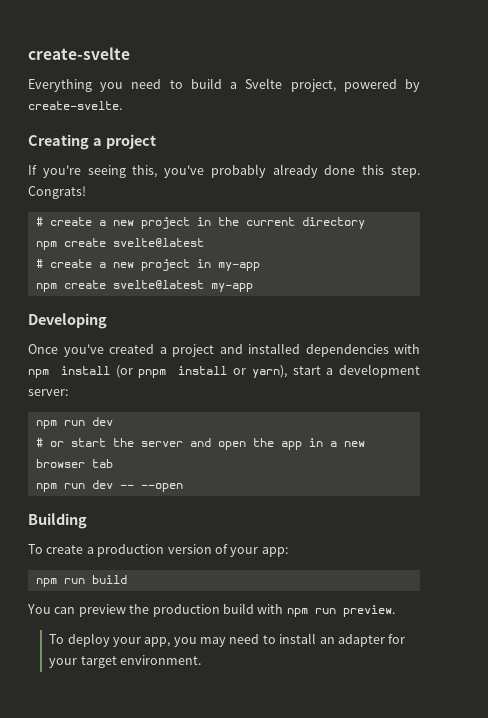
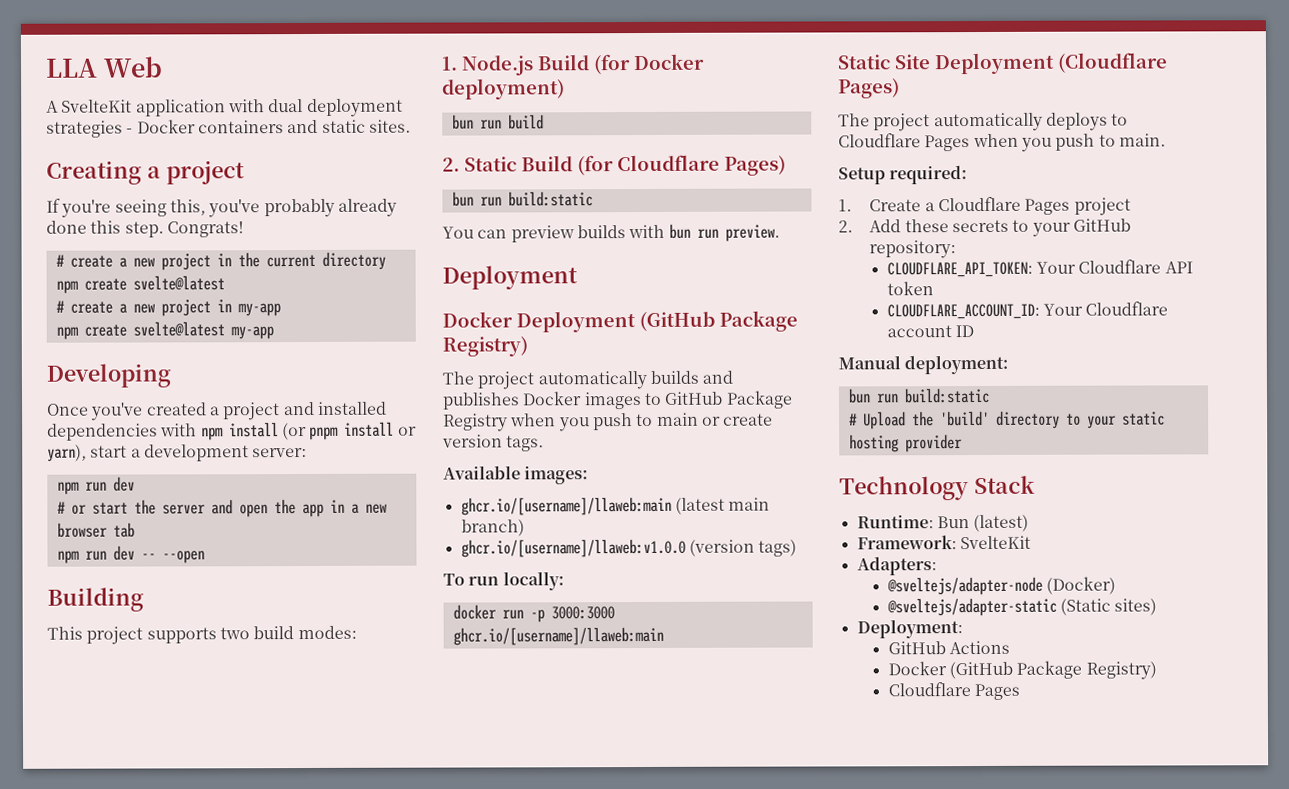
[28,47,130,60] [28,78,421,92] [28,101,122,110] create-svelte // Everything you need to build a Svelte project, powered by create-svelte. -> [46,56,163,78] [46,98,403,118] [46,119,411,138] LLA Web // A SvelteKit application with dual deployment strategies - Docker containers and static sites.
[28,544,288,557] [35,575,127,587] [27,603,395,617] [49,633,406,647] [49,655,201,668] To create a production version of your app: // npm run build // You can preview the production build with npm run preview. // To deploy your app, you may need to install an adapter for your target environment. -> [47,625,357,645] [441,53,705,76] [442,78,565,100] [451,114,544,130] [442,154,786,176] [451,191,593,207] [442,223,780,243] [442,265,578,290] [442,310,798,333] [442,336,528,357] [442,370,734,390] [442,390,793,410] [443,412,774,432] [442,434,545,452] [443,465,589,485] [460,496,771,516] [460,519,525,537] [460,538,798,558] [443,571,564,591] [452,604,615,623] [452,626,664,646] [837,52,1168,75] [838,78,900,99] [838,112,1129,132] [838,133,1166,152] [838,165,968,185] [838,196,1131,216] [838,218,1131,237] [869,240,957,259] [886,259,1193,278] [886,281,934,296] [886,301,1169,320] [886,325,975,338] [838,354,1009,375] [847,387,990,404] [848,410,1165,430] [848,434,963,453] [839,475,1035,501] [856,514,1030,533] [856,535,1031,550] [856,556,937,576] [886,576,1117,596] [886,597,1158,617] [856,619,963,639] [887,640,1011,655] [887,660,1157,680] [887,682,1021,701] This project supports two build modes: // 1. Node.js Build (for Docker deployment) // bun run build // 2. Static Build (for Cloudflare Pages) // bun run build:static // You can preview builds with bun run preview. // Deployment // Docker Deployment (GitHub Package Registry) // The project automatically builds and publishes Docker images to GitHub Package Registry when you push to main or create version tags. // Available images: // ghcr.io/[username]/llaweb:main (latest main branch) // ghcr.io/[username]/llaweb:v1.0.0 (version tags) // To run locally: // docker run -p 3000:3000 ghcr.io/[username]/llaweb:main // Static Site Deployment (Cloudflare Pages) // The project automatically deploys to Cloudflare Pages when you push to main. // Setup required: // 1. Create a Cloudflare Pages project // 2. Add these secrets to your GitHub repository: // CLOUDFLARE_API_TOKEN: Your Cloudflare API token // CLOUDFLARE_ACCOUNT_ID: Your Cloudflare account ID // Manual deployment: // bun run build:static // # Upload the 'build' directory to your static hosting provider // Technology Stack // Runtime: Bun (latest) // Framework: SvelteKit // Adapters: // @sveltejs/adapter-node (Docker) // @sveltejs/adapter-static (Static sites) // Deployment: // GitHub Actions // Docker (GitHub Package Registry) // Cloudflare Pages

